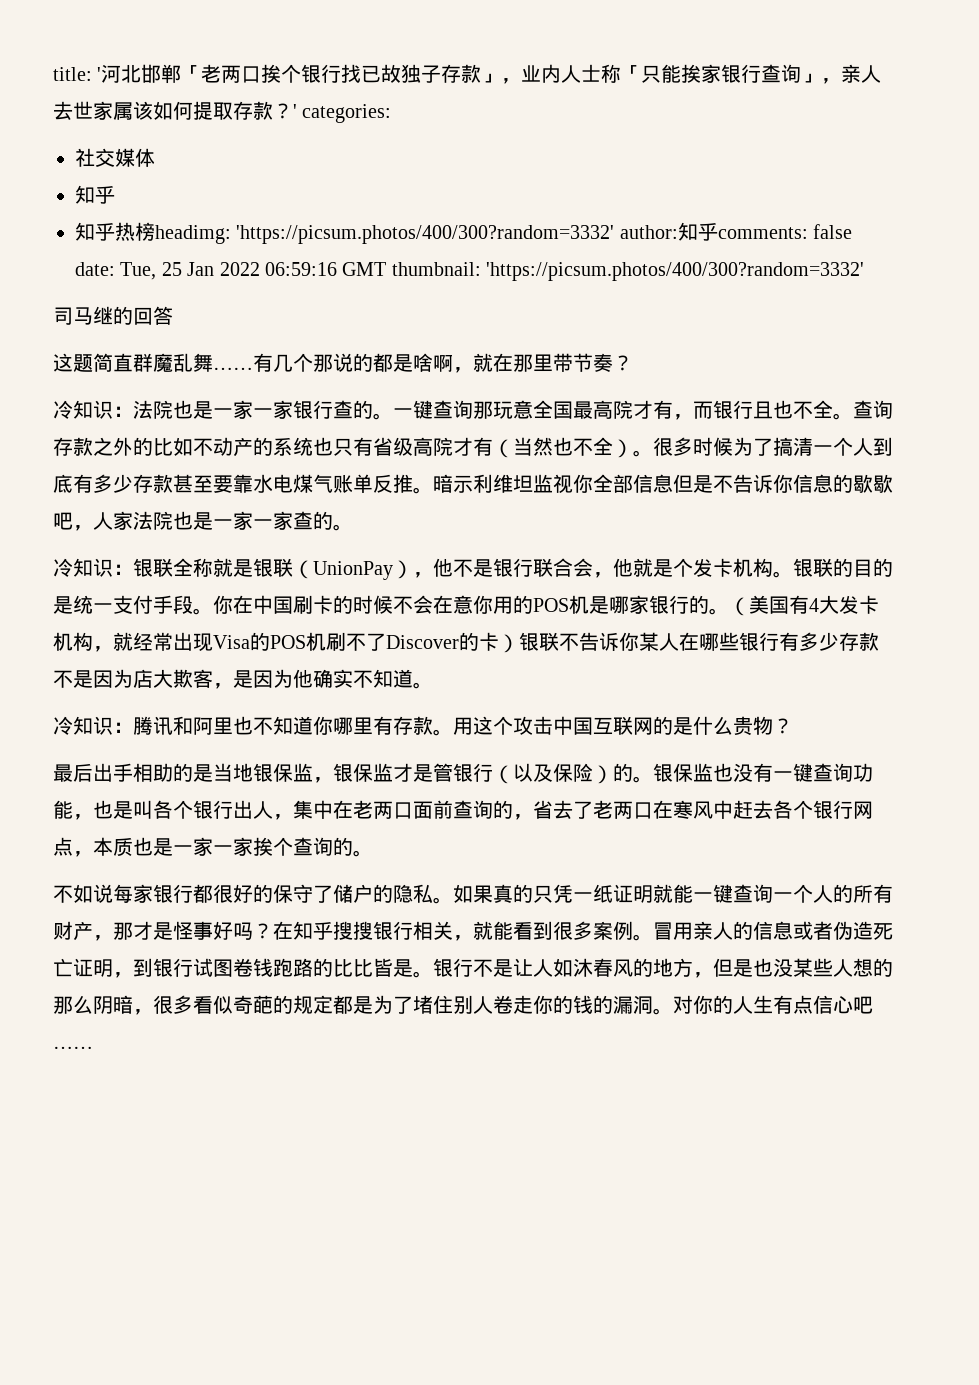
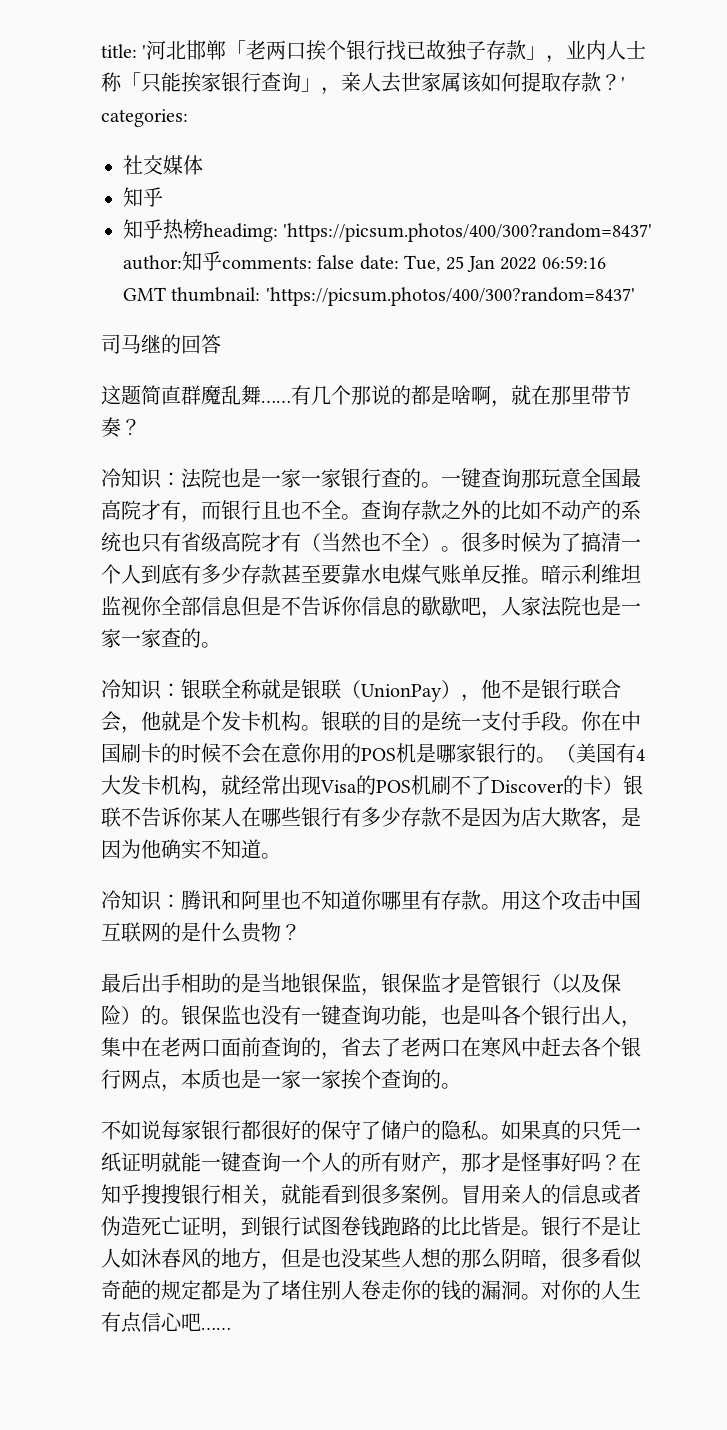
[236,225,615,244] 'https://picsum.photos/400/300?random=3332' -> [283,223,653,242] 'https://picsum.photos/400/300?random=8437'
[486,262,865,281] 'https://picsum.photos/400/300?random=3332' -> [265,287,635,306] 'https://picsum.photos/400/300?random=8437'

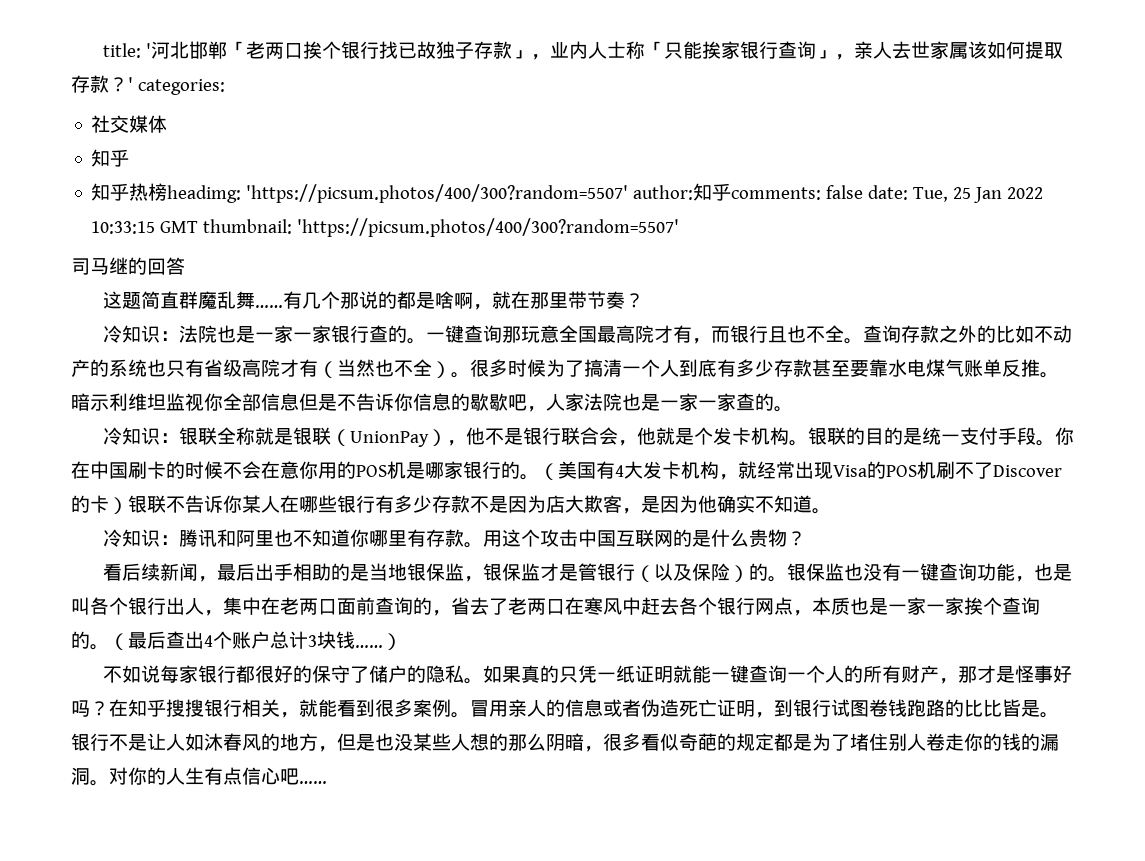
[283,223,653,242] 'https://picsum.photos/400/300?random=8437' -> [246,184,629,203] 'https://picsum.photos/400/300?random=5507'
[541,256,606,269] 06:59:16 -> [91,221,156,234] 10:33:15
[265,287,635,306] 'https://picsum.photos/400/300?random=8437' -> [297,218,680,237] 'https://picsum.photos/400/300?random=5507'
(301, 932) none -> [102,563,217,582] 看后续新闻，
(461, 1086) none -> [109,631,402,650] （最后查出4个账户总计3块钱……）

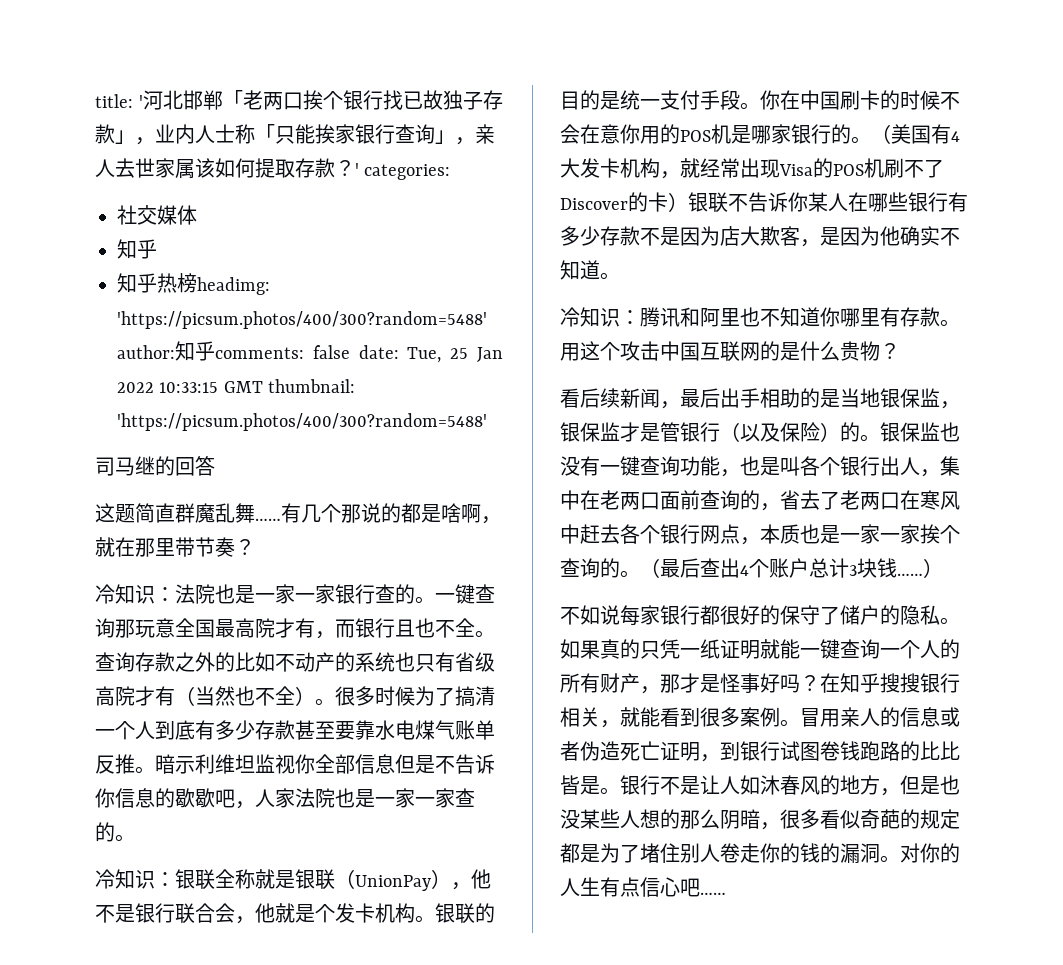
[246,184,629,203] 'https://picsum.photos/400/300?random=5507' -> [117,311,487,329] 'https://picsum.photos/400/300?random=5488'
[297,218,680,237] 'https://picsum.photos/400/300?random=5507' -> [117,413,487,431] 'https://picsum.photos/400/300?random=5488'

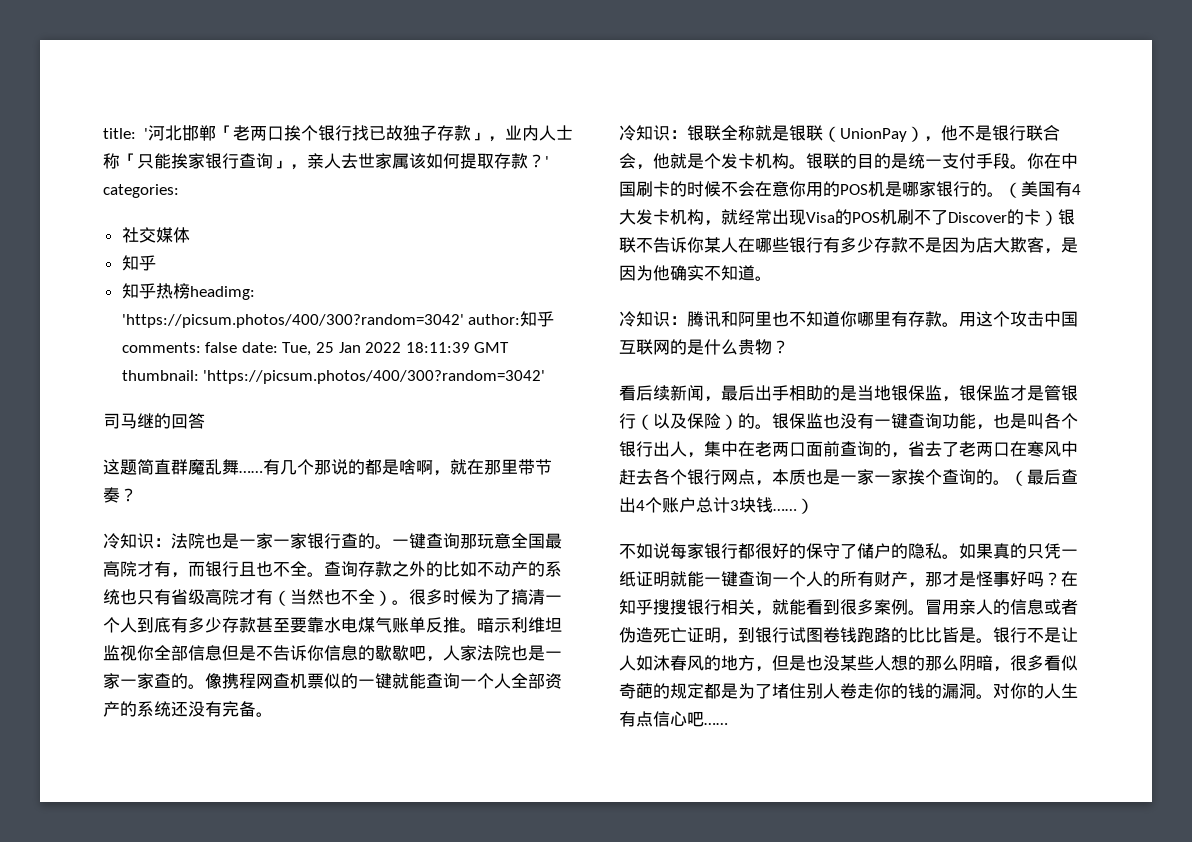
[117,311,487,329] 'https://picsum.photos/400/300?random=5488' -> [121,314,464,328] 'https://picsum.photos/400/300?random=3042'
[159,382,219,393] 10:33:15 -> [405,342,470,353] 18:11:39
[117,413,487,431] 'https://picsum.photos/400/300?random=5488' -> [203,370,546,384] 'https://picsum.photos/400/300?random=3042'
(135, 838) none -> [205,673,562,689] [103,701,273,717] 像携程网查机票似的一键就能查询一个人全部资产的系统还没有完备。

